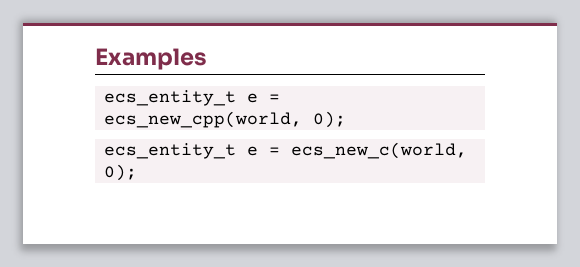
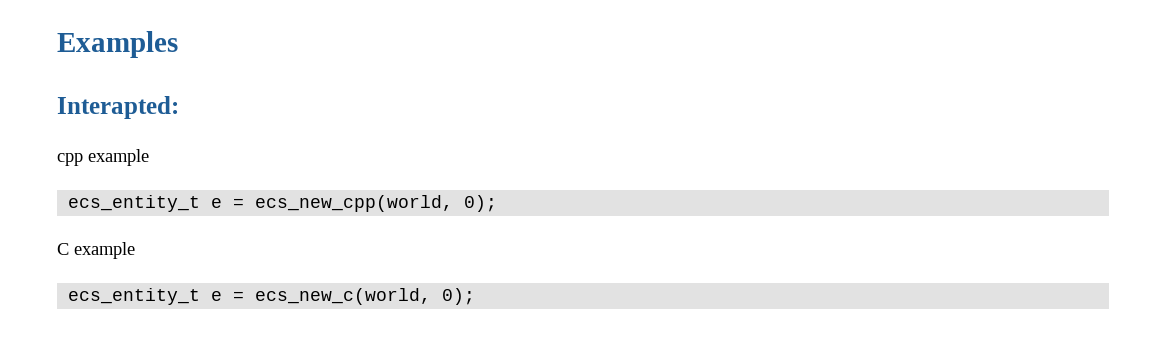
(207, 59) none -> [57,96,179,119] [57,149,149,166] // Interapted: // cpp example
(346, 119) none -> [57,242,135,259] // C example

